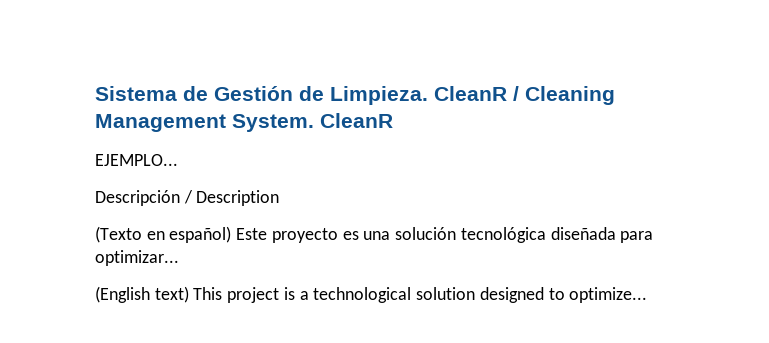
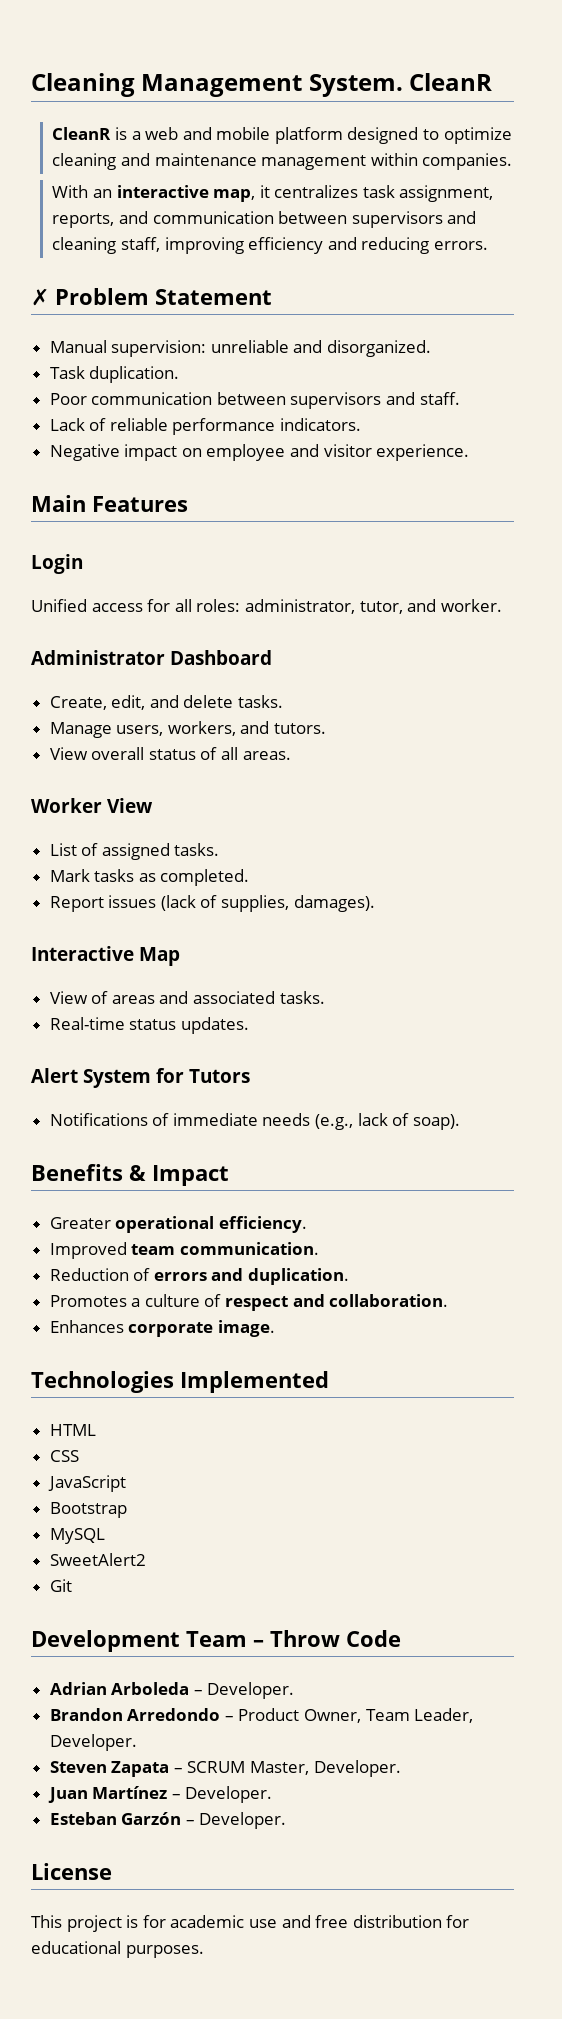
[95,86,615,105] [95,113,393,132] [95,154,178,166] [95,190,280,206] [95,226,654,243] [95,250,179,266] [95,286,648,303] Sistema de Gestión de Limpieza. CleanR / Cleaning Management System. CleanR // EJEMPLO... // Descripción / Description // (Texto en español) Este proyecto es una solución tecnológica diseñada para optimizar... // (English text) This project is a technological solution designed to optimize... -> [31,73,493,97] [52,127,512,144] [52,153,513,170] [52,185,494,202] [52,211,477,228] [52,237,488,254] [31,288,272,306] [49,340,432,357] [49,366,180,383] [49,392,460,409] [49,418,362,435] [49,444,470,461] [31,495,188,512] [31,554,83,574] [31,599,502,614] [31,650,273,665] [49,695,284,710] [49,721,327,738] [49,747,291,760] [31,798,154,813] [49,843,220,860] [49,869,250,886] [49,895,375,912] [31,946,181,966] [49,991,325,1004] [49,1017,249,1034] [31,1068,251,1088] [49,1113,460,1130] [31,1164,229,1186] [49,1216,307,1233] [49,1242,319,1259] [49,1268,350,1285] [49,1294,449,1311] [49,1320,275,1337] [31,1371,329,1393] [49,1424,96,1436] [49,1450,79,1462] [47,1475,126,1492] [49,1502,127,1518] [49,1528,105,1544] [49,1553,146,1566] [49,1579,72,1592] [31,1630,401,1652] [49,1682,295,1699] [49,1708,474,1723] [49,1734,137,1751] [49,1760,401,1777] [47,1786,273,1803] [49,1812,287,1829] [31,1863,112,1880] [31,1915,470,1932] [31,1941,204,1958] Cleaning Management System. CleanR // CleanR is a web and mobile platform designed to optimize cleaning and maintenance management within companies. // With an interactive map, it centralizes task assignment, reports, and communication between supervisors and cleaning staff, improving efficiency and reducing errors. // ✗ Problem Statement // Manual supervision: unreliable and disorganized. // Task duplication. // Poor communication between supervisors and staff. // Lack of reliable performance indicators. // Negative impact on employee and visitor experience. // Main Features // Login // Unified access for all roles: administrator, tutor, and worker. // Administrator Dashboard // Create, edit, and delete tasks. // Manage users, workers, and tutors. // View overall status of all areas. // Worker View // List of assigned tasks. // Mark tasks as completed. // Report issues (lack of supplies, damages). // Interactive Map // View of areas and associated tasks. // Real-time status updates. // Alert System for Tutors // Notifications of immediate needs (e.g., lack of soap). // Benefits & Impact // Greater operational efficiency. // Improved team communication. // Reduction of errors and duplication. // Promotes a culture of respect and collaboration. // Enhances corporate image. // Technologies Implemented // HTML // CSS // JavaScript // Bootstrap // MySQL // SweetAlert2 // Git // Development Team – Throw Code // Adrian Arboleda – Developer. // Brandon Arredondo – Product Owner, Team Leader, Developer. // Steven Zapata – SCRUM Master, Developer. // Juan Martínez – Developer. // Esteban Garzón – Developer. // License // This project is for academic use and free distribution for educational purposes.

